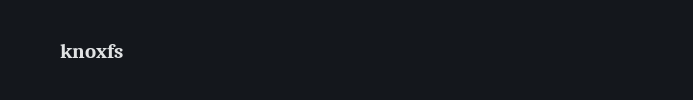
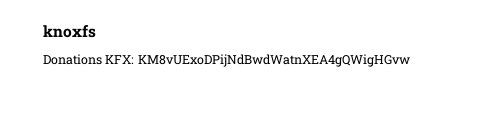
(123, 50) none -> [43,54,410,67] // Donations KFX: KM8vUExoDPijNdBwdWatnXEA4gQWigHGvw

